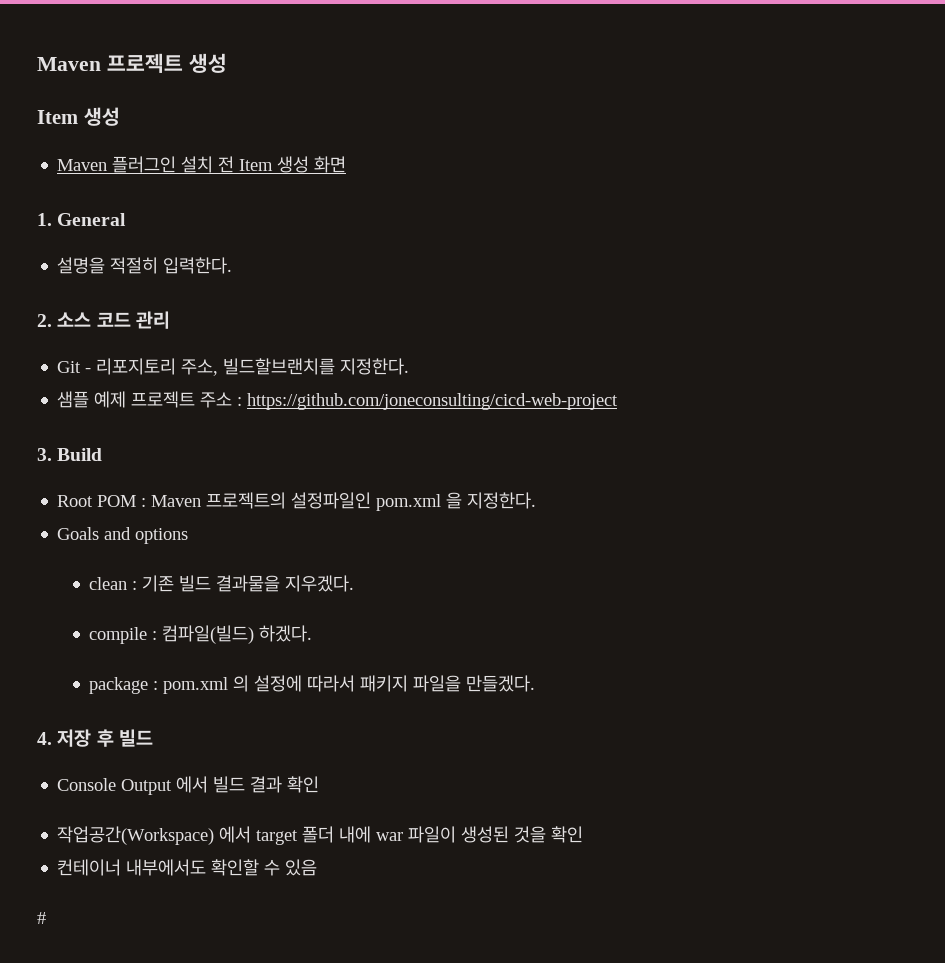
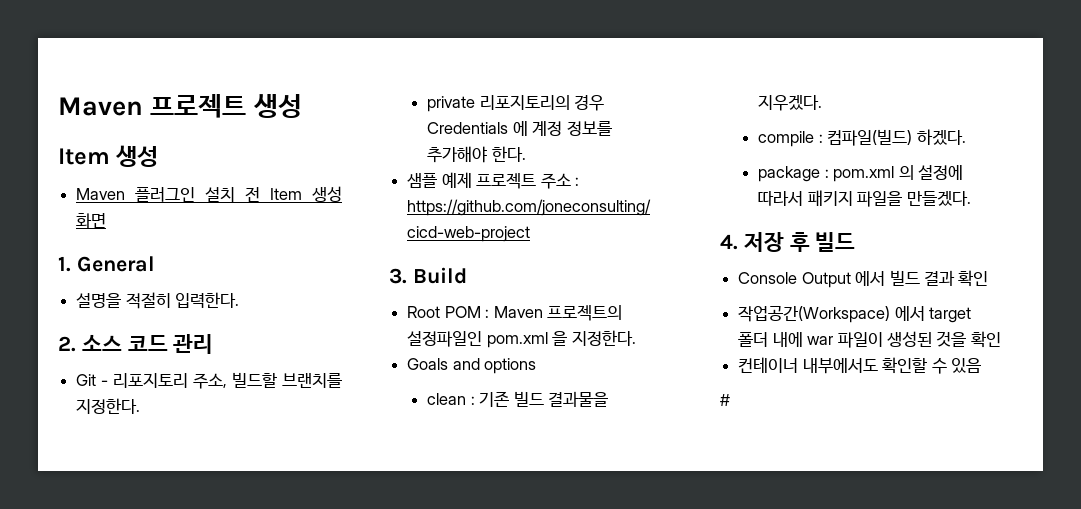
[223,358,410,375] 빌드할브랜치를 지정한다. -> [232,372,342,388] [76,398,141,414] [427,95,605,112] [427,121,612,136] [427,146,526,163] 빌드할 브랜치를 지정한다. // private 리포지토리의 경우 Credentials 에 계정 정보를 추가해야 한다.

